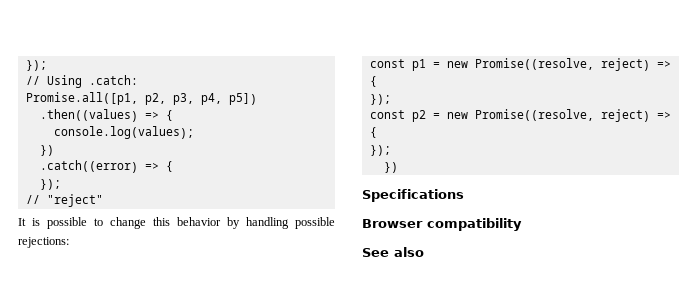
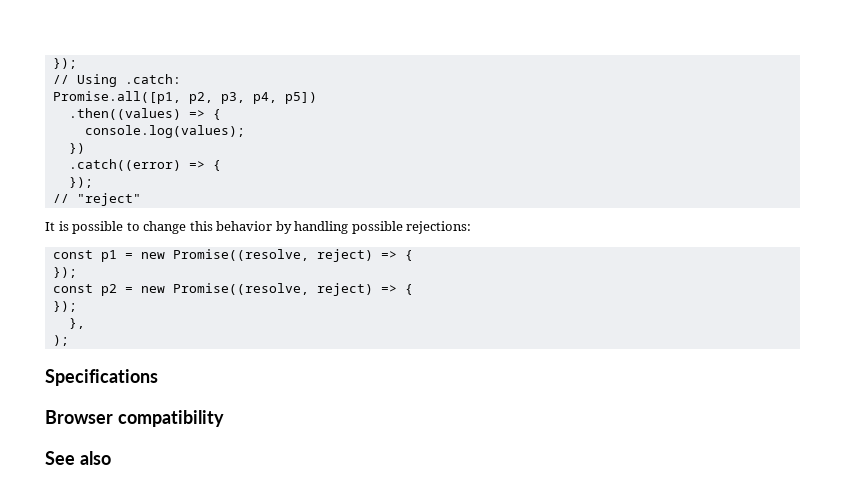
[383,162,398,173] }) -> [68,318,85,329] [52,335,69,346] }, // );

